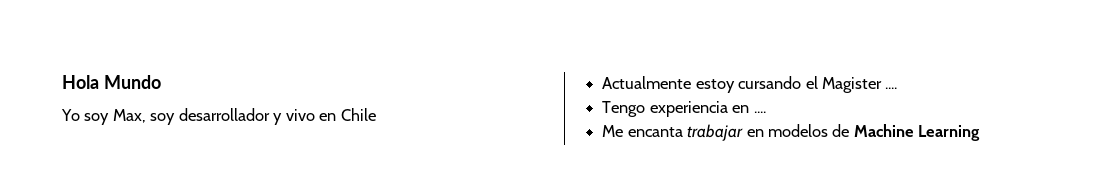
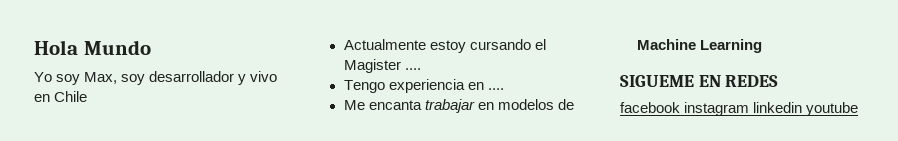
(981, 133) none -> [620,75,779,87] [620,102,859,116] // SIGUEME EN REDES // facebook instagram linkedin youtube

